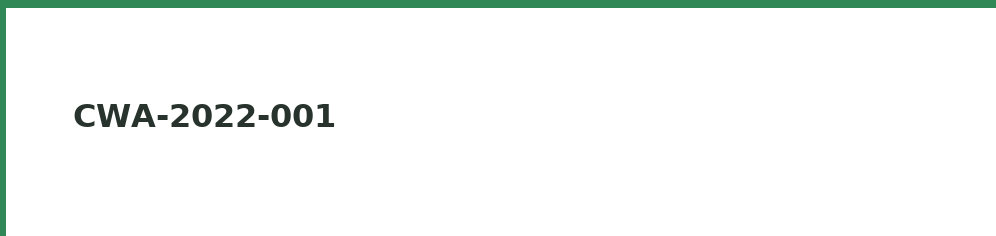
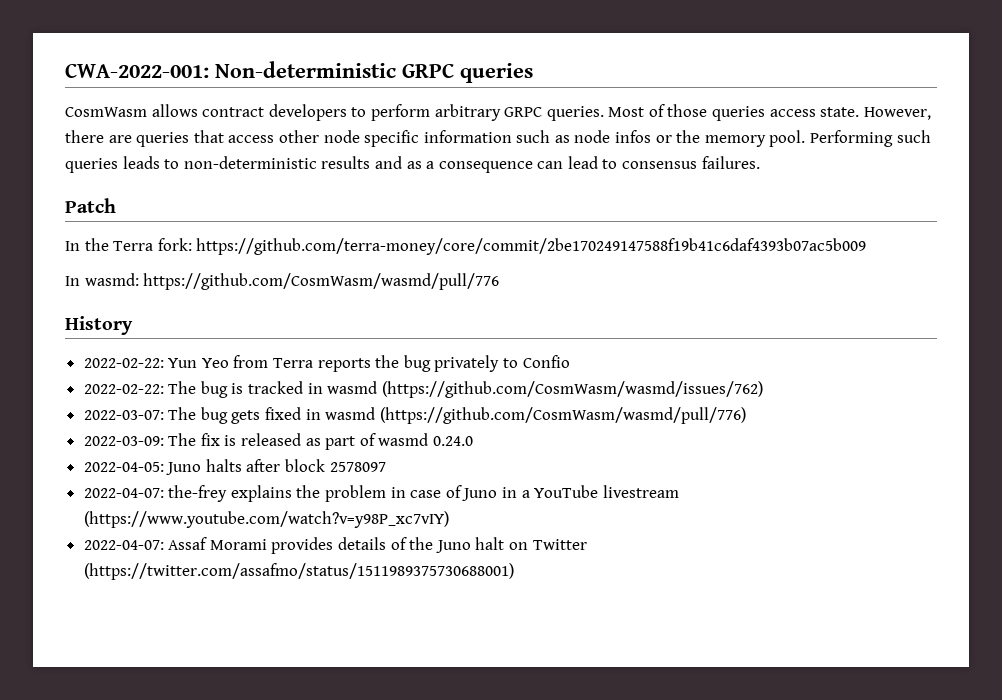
[73,104,336,127] CWA-2022-001 -> [65,61,533,83] [65,104,931,121] [65,130,931,147] [65,156,760,173] [65,198,116,213] [65,238,867,255] [65,273,500,290] [65,316,133,335] [83,355,570,372] [83,381,763,398] [83,407,746,424] [83,433,474,450] [83,459,386,475] [83,485,679,502] [83,511,449,528] [83,537,587,554] [83,563,514,580] CWA-2022-001: Non-deterministic GRPC queries // CosmWasm allows contract developers to perform arbitrary GRPC queries. Most of those queries access state. However, there are queries that access other node specific information such as node infos or the memory pool. Performing such queries leads to non-deterministic results and as a consequence can lead to consensus failures. // Patch // In the Terra fork: https://github.com/terra-money/core/commit/2be170249147588f19b41c6daf4393b07ac5b009 // In wasmd: https://github.com/CosmWasm/wasmd/pull/776 // History // 2022-02-22: Yun Yeo from Terra reports the bug privately to Confio // 2022-02-22: The bug is tracked in wasmd (https://github.com/CosmWasm/wasmd/issues/762) // 2022-03-07: The bug gets fixed in wasmd (https://github.com/CosmWasm/wasmd/pull/776) // 2022-03-09: The fix is released as part of wasmd 0.24.0 // 2022-04-05: Juno halts after block 2578097 // 2022-04-07: the-frey explains the problem in case of Juno in a YouTube livestream (https://www.youtube.com/watch?v=y98P_xc7vIY) // 2022-04-07: Assaf Morami provides details of the Juno halt on Twitter (https://twitter.com/assafmo/status/1511989375730688001)

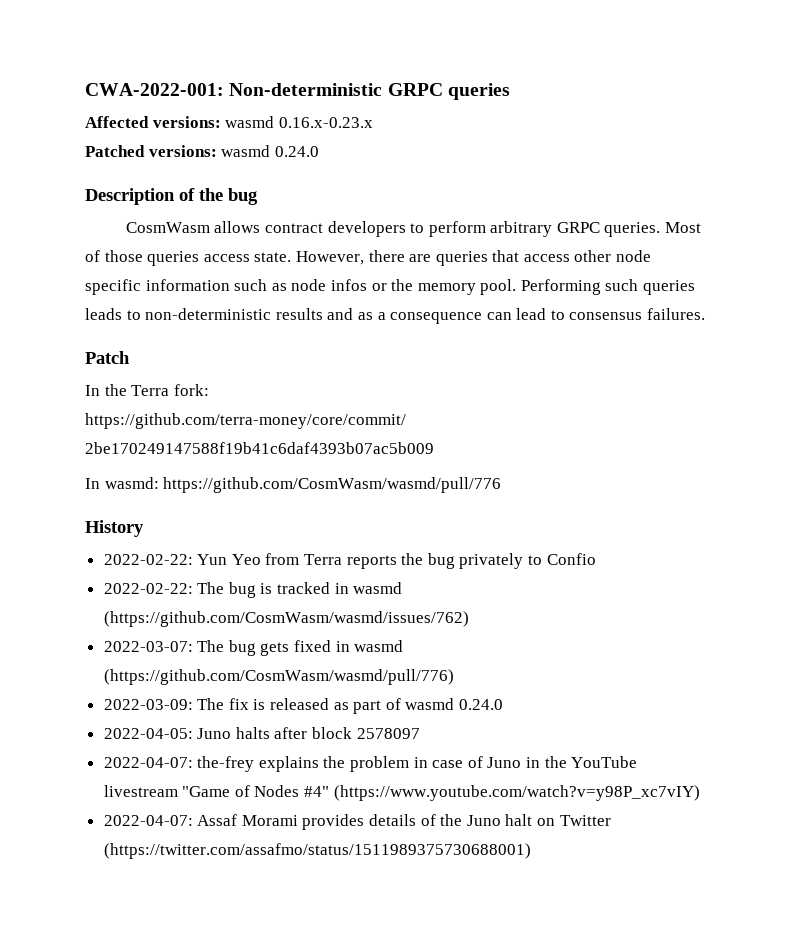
(533, 73) none -> [85,116,373,128] [85,145,319,157] [85,188,258,205] // Affected versions: wasmd 0.16.x-0.23.x // Patched versions: wasmd 0.24.0 // Description of the bug
[521,490,530,498] a -> [544,756,567,768] the
(679, 491) none -> [182,785,330,797] "Game of Nodes #4"

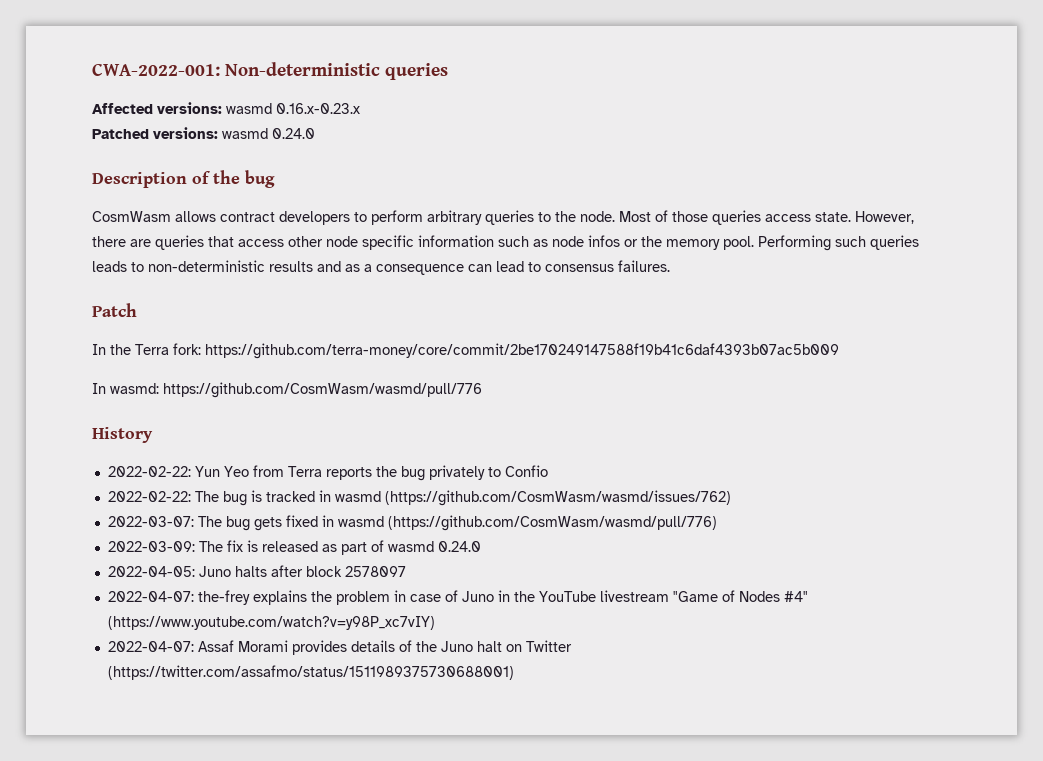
[387,83,443,96] GRPC -> (380, 69) none
[556,222,661,237] GRPC queries. -> [485,210,615,225] queries to the node.

